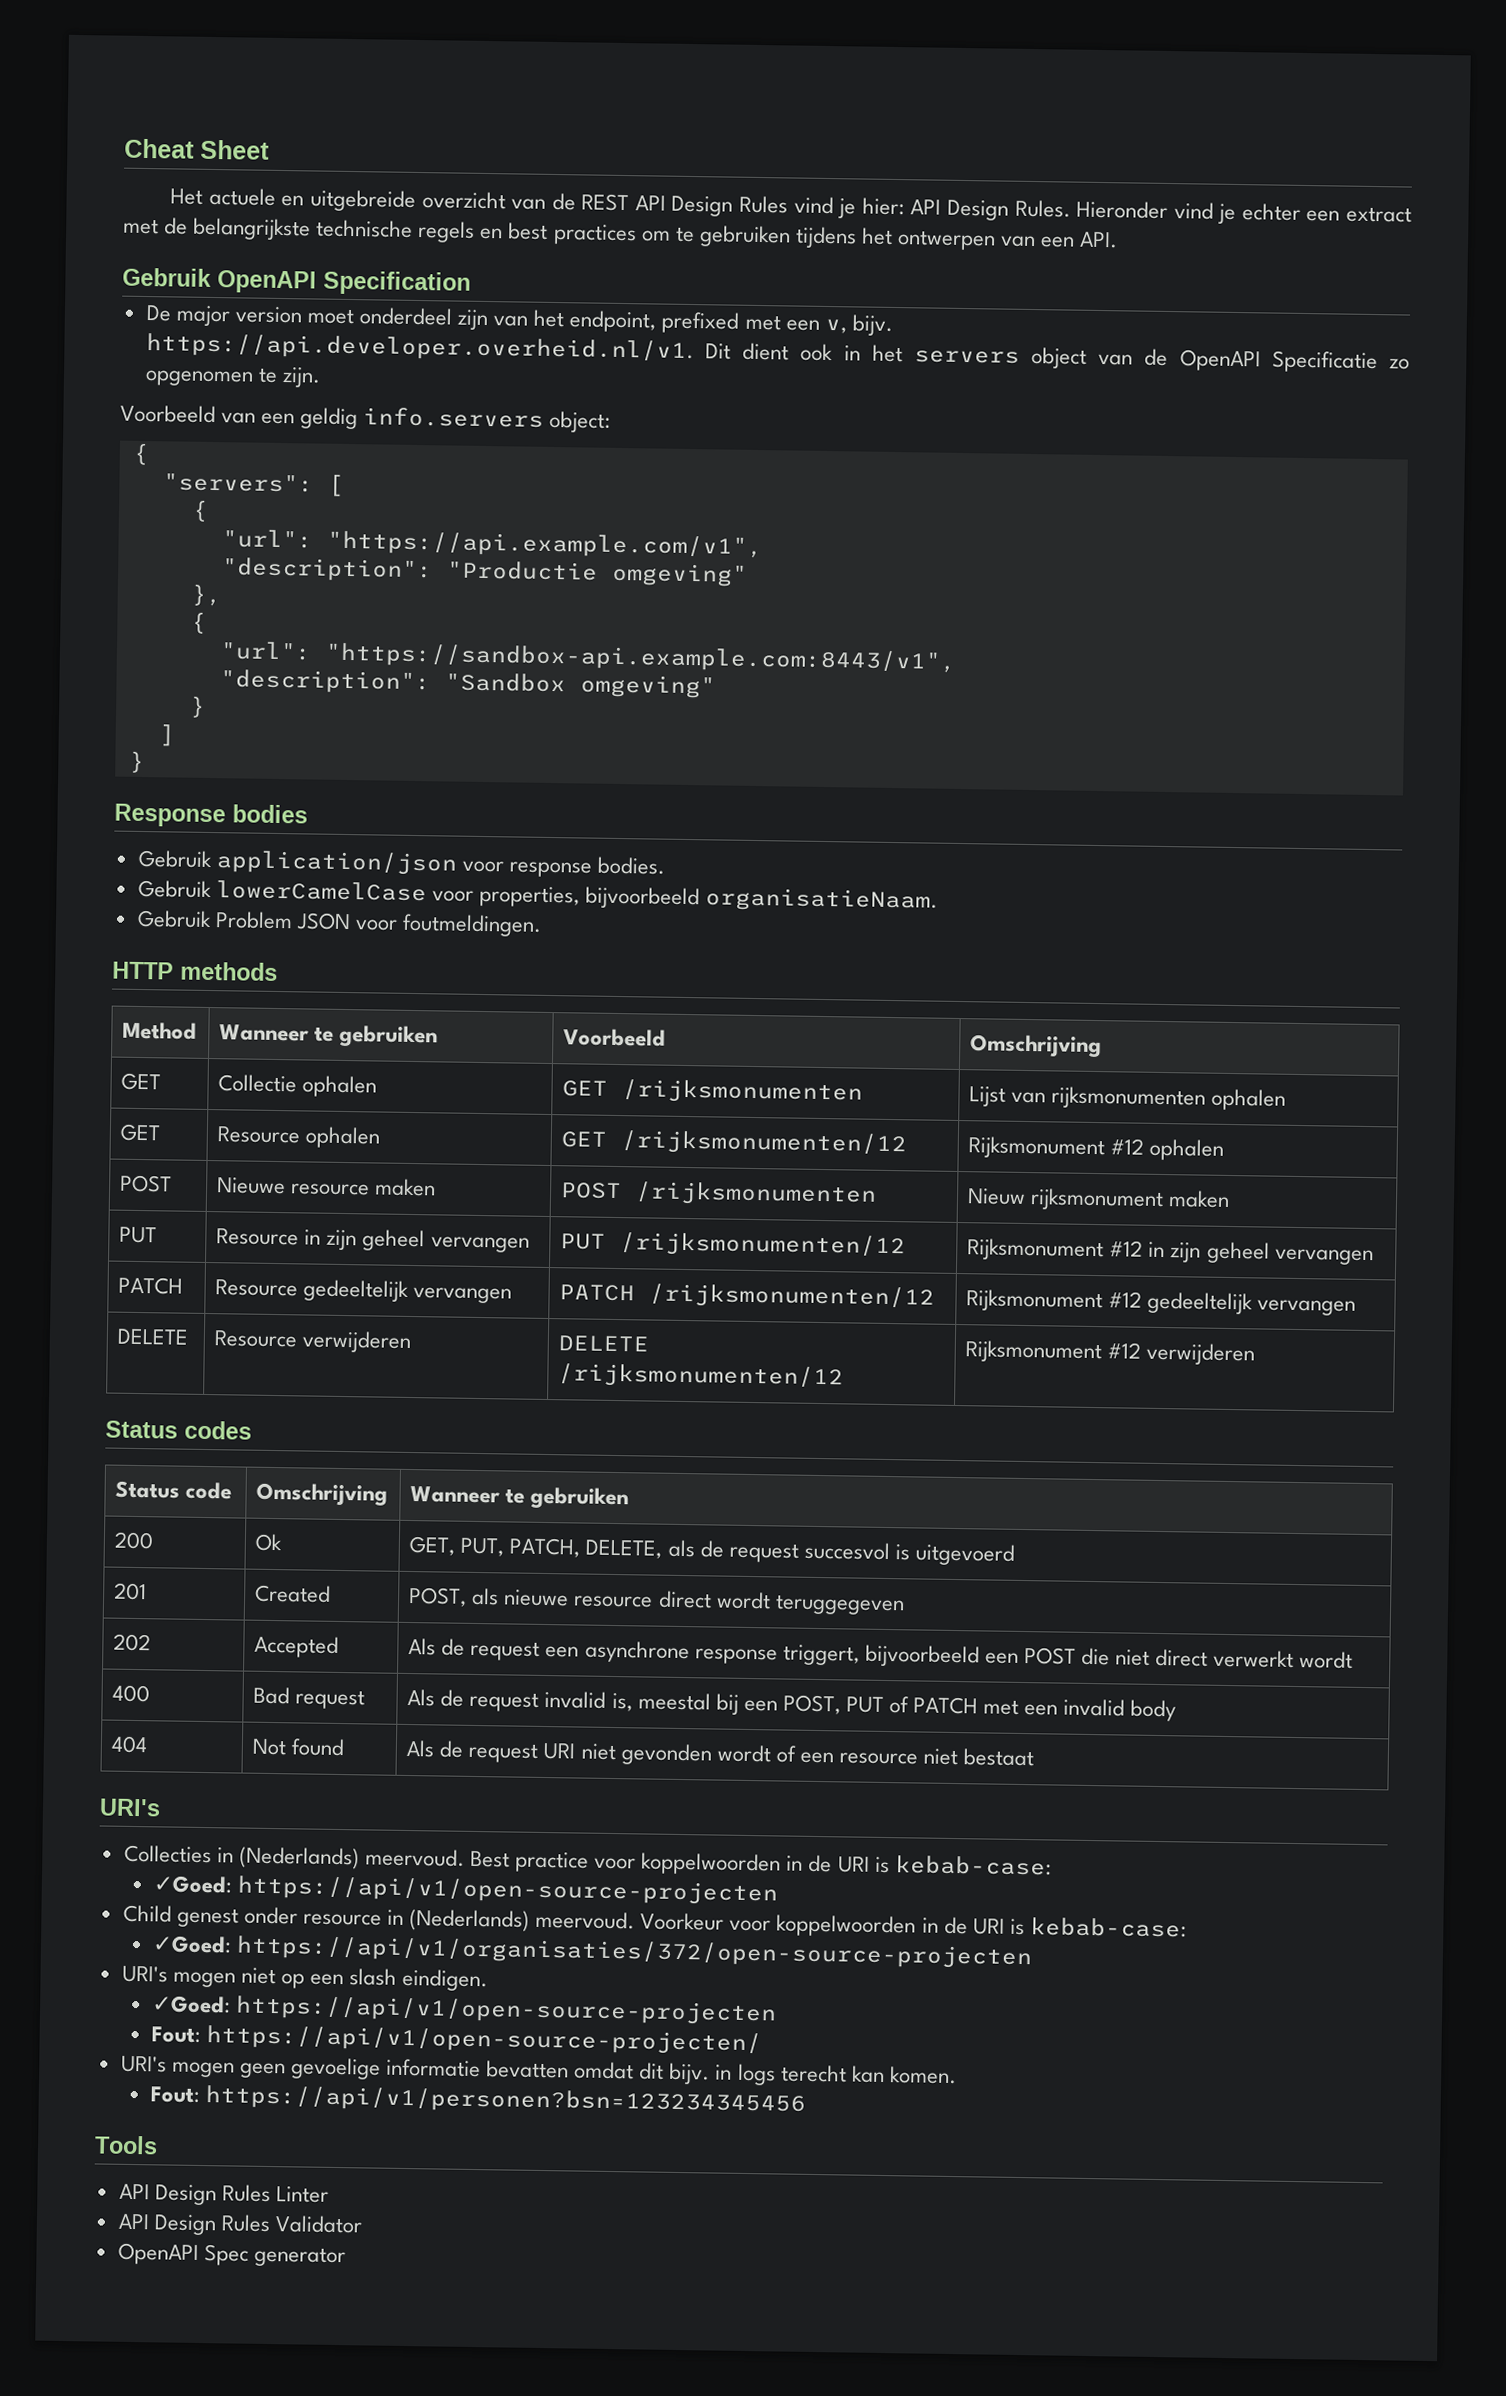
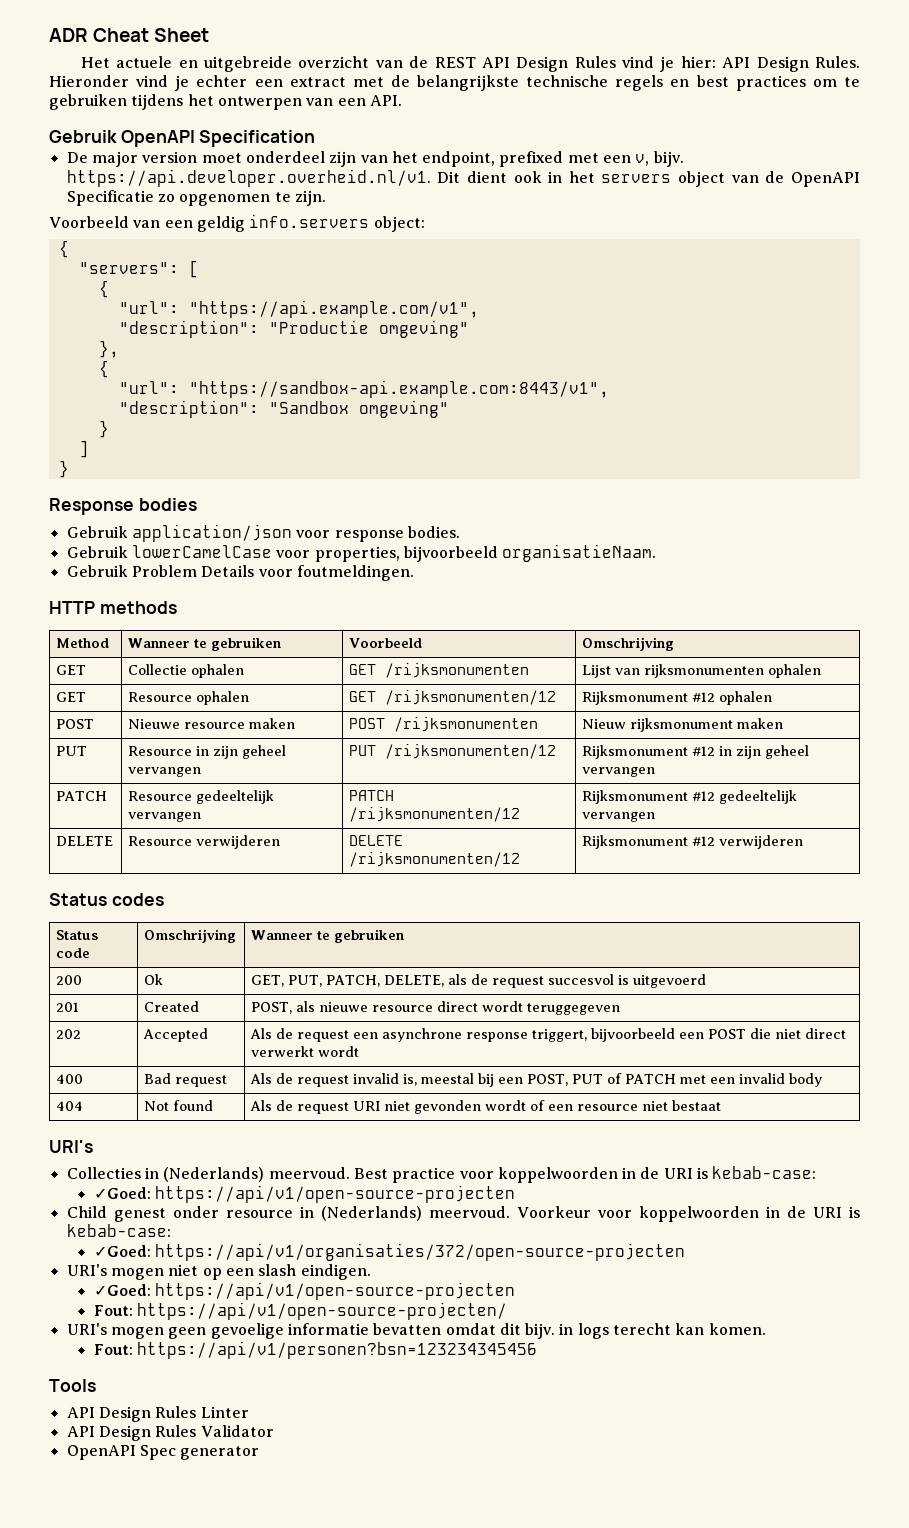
(124, 148) none -> [49,28,88,42] ADR
[295,912,351,931] JSON -> [201,565,255,577] Details

